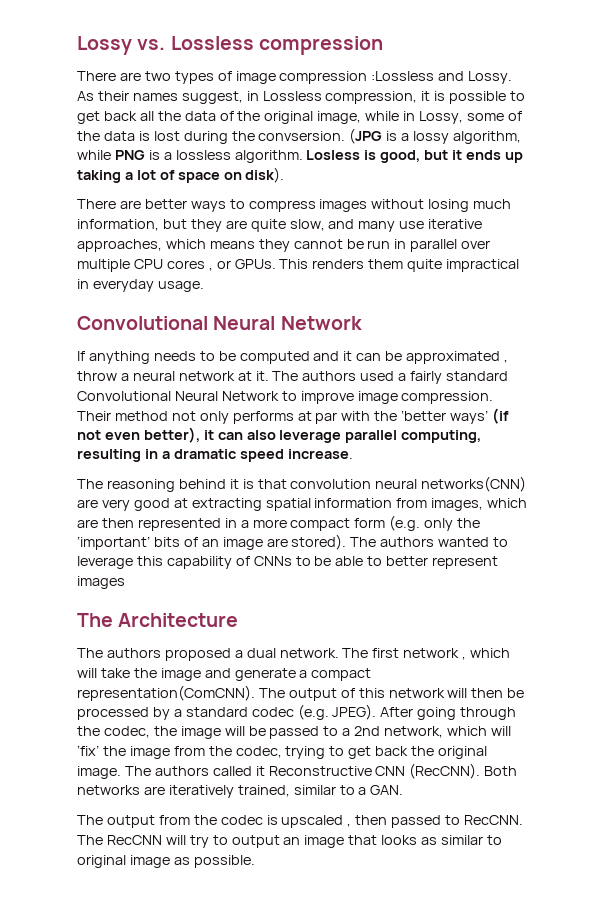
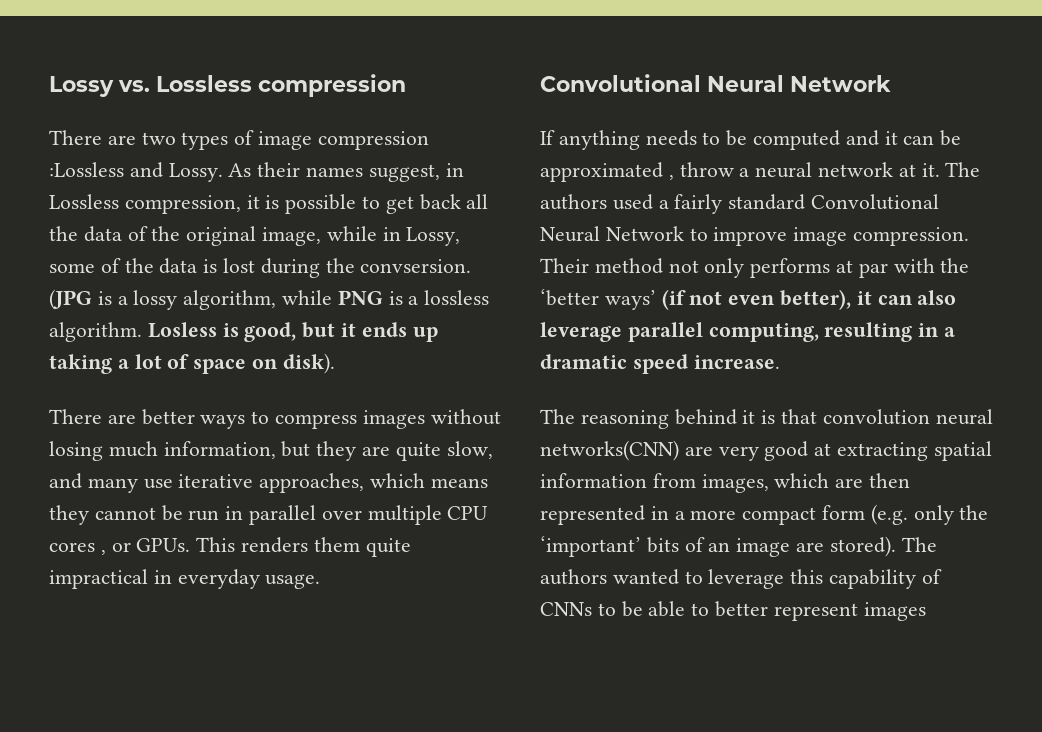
[77,613,239,627] [77,648,511,661] [77,668,372,681] [77,685,525,701] [77,704,517,720] [77,726,511,739] [77,745,488,759] [77,763,518,779] [77,785,404,798] [77,815,524,828] [77,835,502,848] [77,855,255,868] // The Architecture // The authors proposed a dual network. The first network , which will take the image and generate a compact representation(ComCNN). The output of this network will then be processed by a standard codec (e.g. JPEG). After going through the codec, the image will be passed to a 2nd network, which will ‘fix’ the image from the codec, trying to get back the original image. The authors called it Reconstructive CNN (RecCNN). Both networks are iteratively trained, similar to a GAN. // The output from the codec is upscaled , then passed to RecCNN. The RecCNN will try to output an image that looks as similar to original image as possible. -> (926, 611) none

